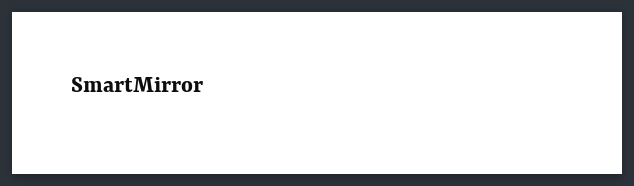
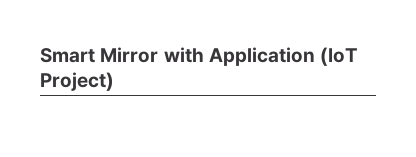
[71,77,203,92] SmartMirror -> [40,47,359,66] [40,72,114,91] Smart Mirror with Application (IoT Project)

